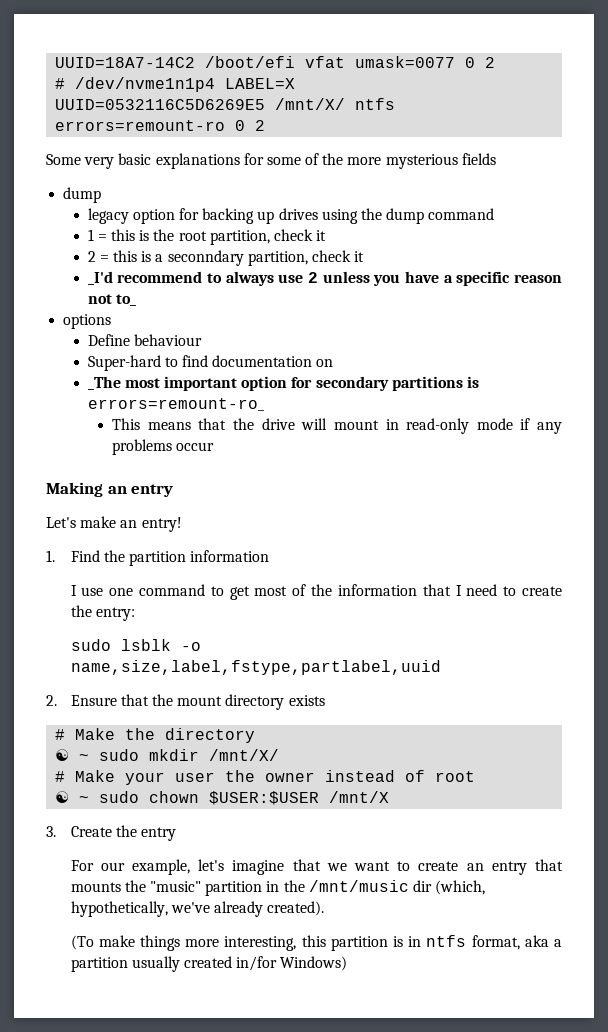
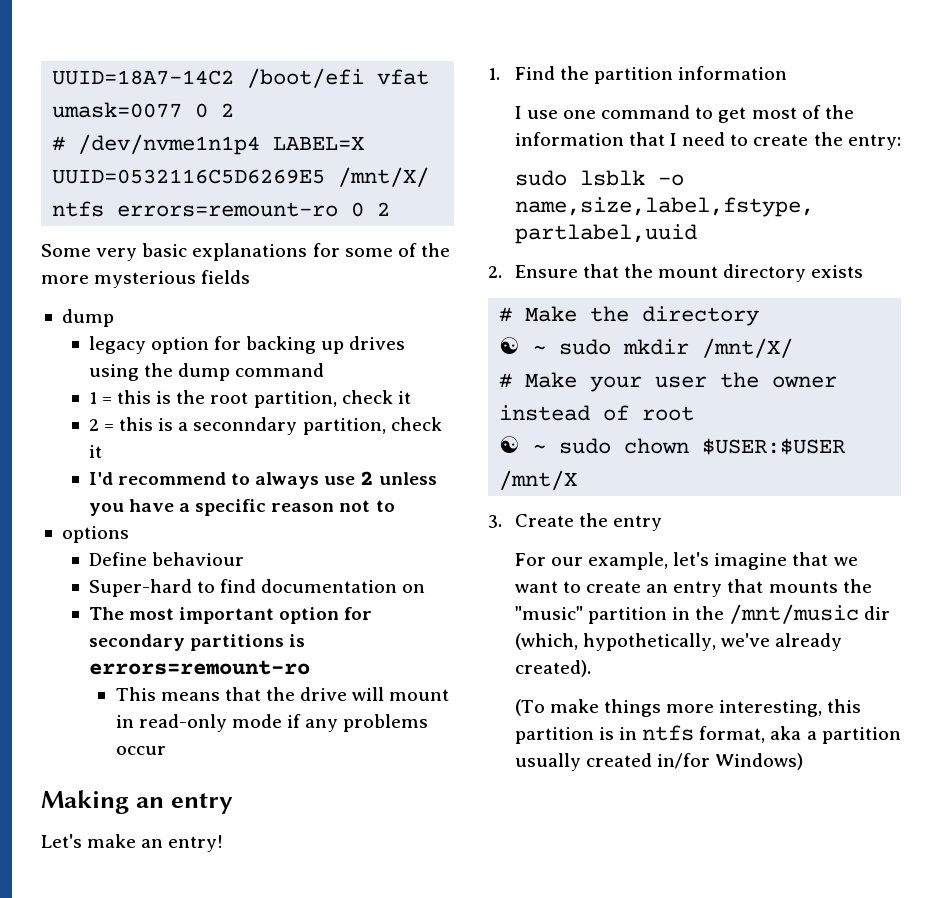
[87,271,113,285] _I'd -> [88,472,113,485] I'd
[115,294,136,306] to_ -> [375,500,395,512] to
[87,376,121,390] _The -> [88,607,124,620] The
[87,398,264,411] errors=remount-ro_ -> [88,660,310,675] errors=remount-ro

